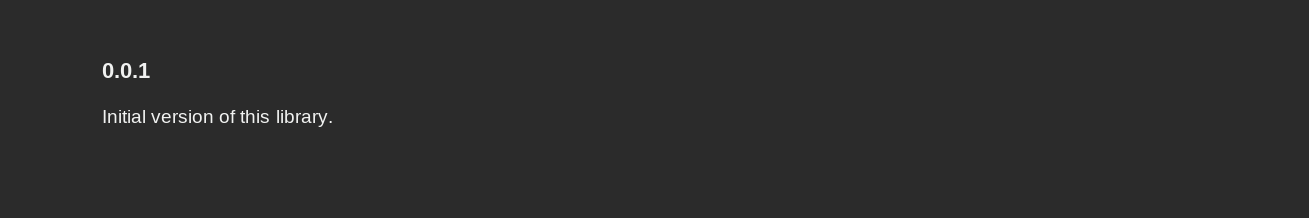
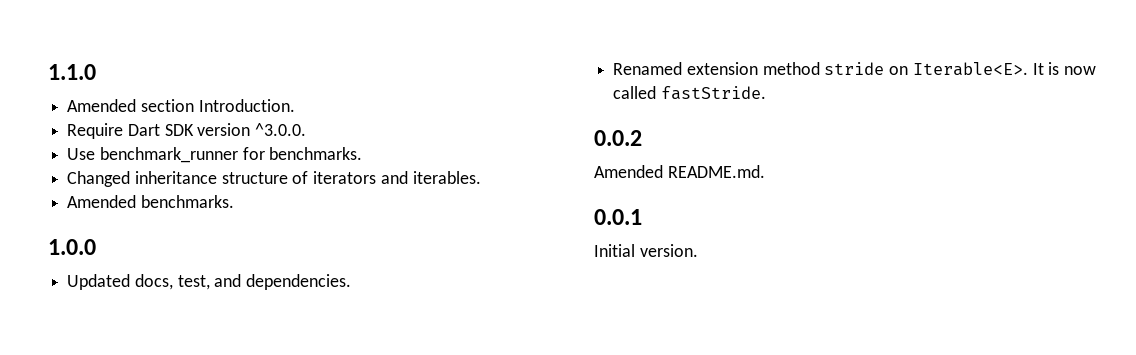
[102,63,150,78] [102,110,333,127] 0.0.1 // Initial version of this library. -> [48,64,96,80] [67,99,295,112] [67,123,307,139] [67,147,363,163] [67,171,481,187] [67,195,234,208] [48,239,96,255] [67,274,352,290] [613,62,1097,76] [613,86,766,100] [594,130,642,146] [594,165,765,178] [594,209,642,225] [594,244,698,257] 1.1.0 // Amended section Introduction. // Require Dart SDK version ^3.0.0. // Use benchmark_runner for benchmarks. // Changed inheritance structure of iterators and iterables. // Amended benchmarks. // 1.0.0 // Updated docs, test, and dependencies. // Renamed extension method stride on Iterable<E>. It is now called fastStride. // 0.0.2 // Amended README.md. // 0.0.1 // Initial version.

